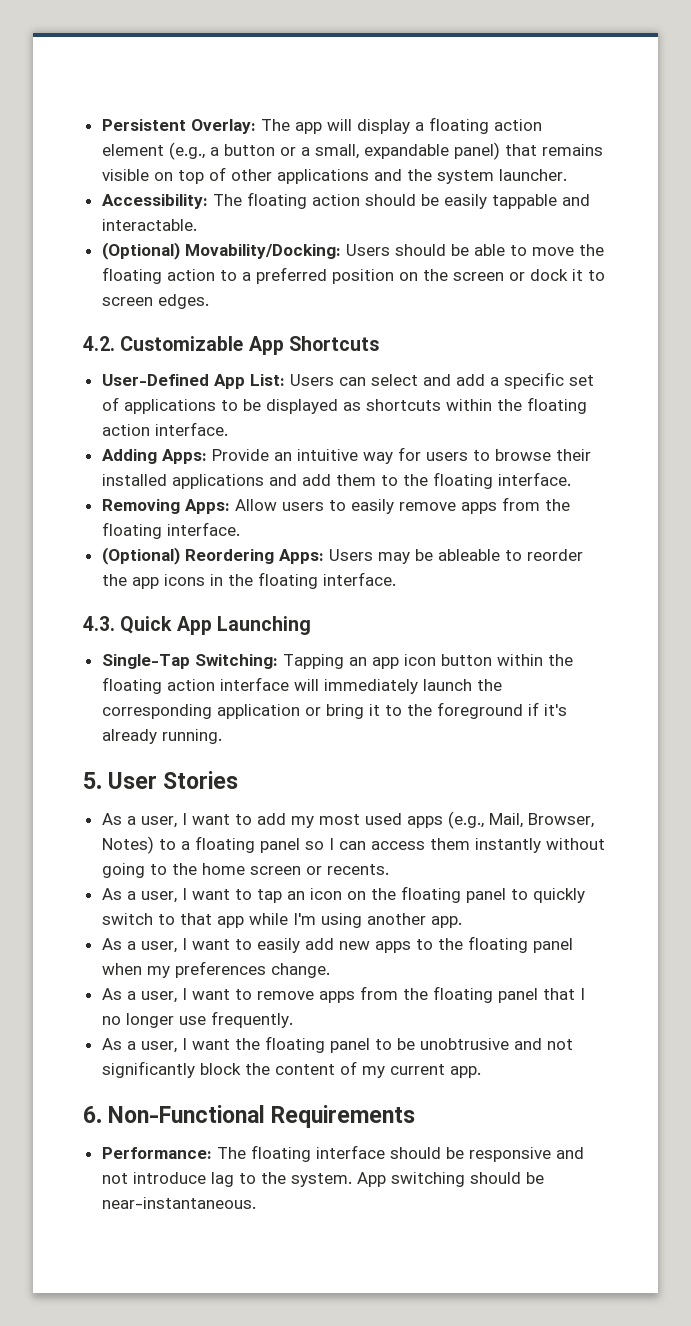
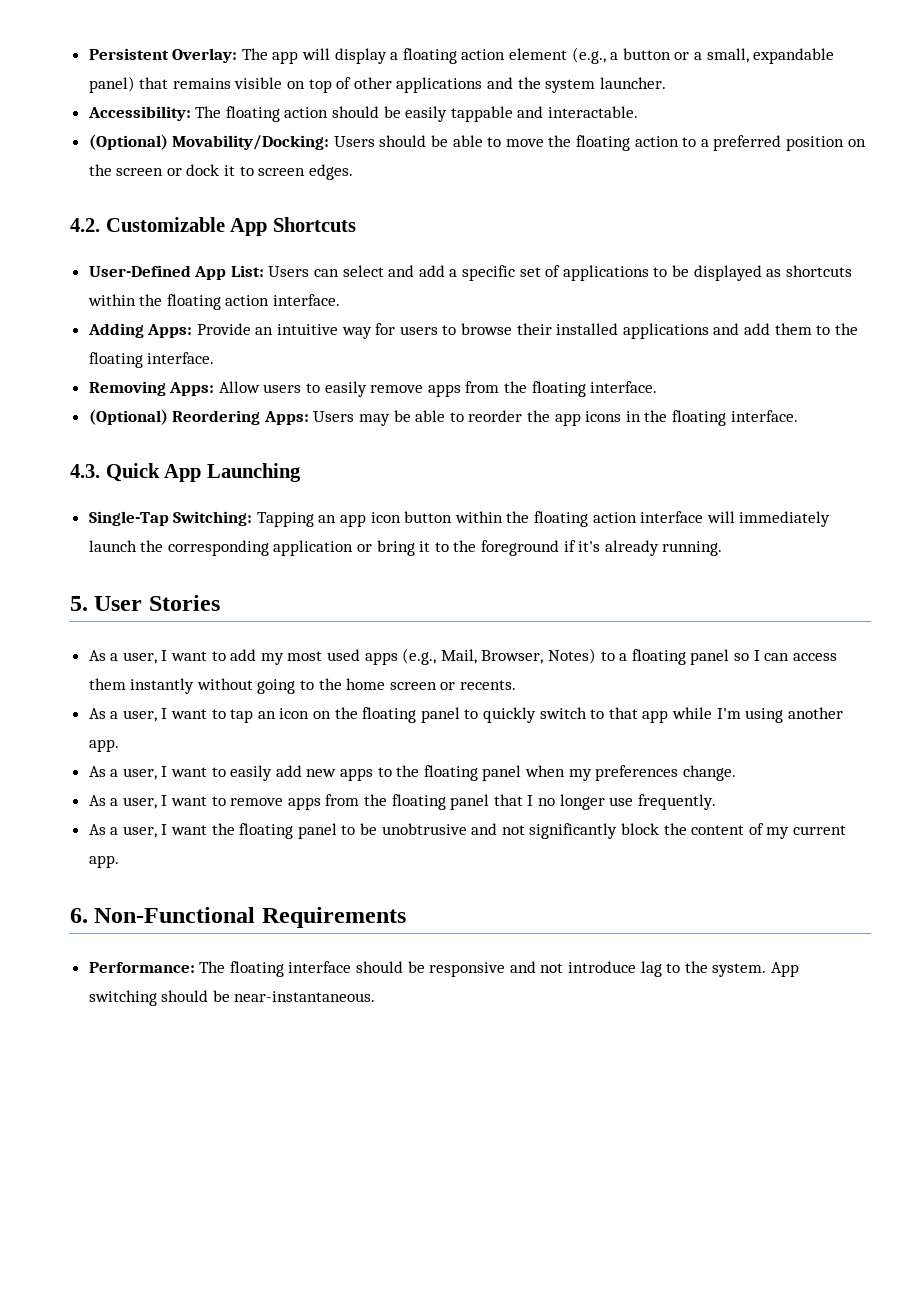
[437,549,500,561] ableable -> [415,410,446,422] able

